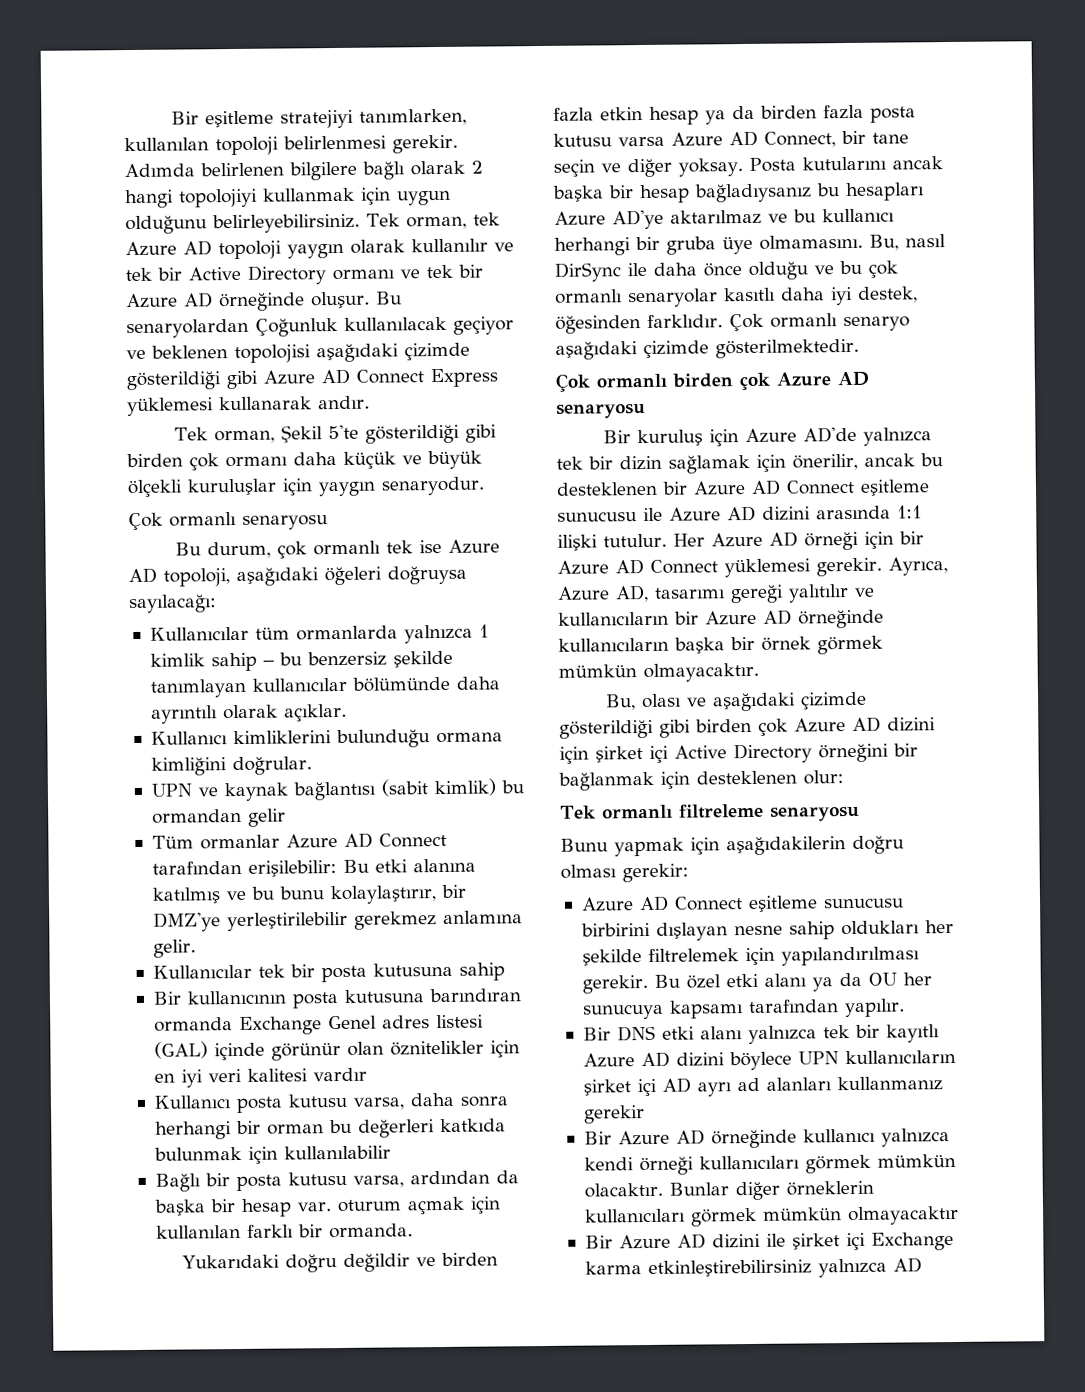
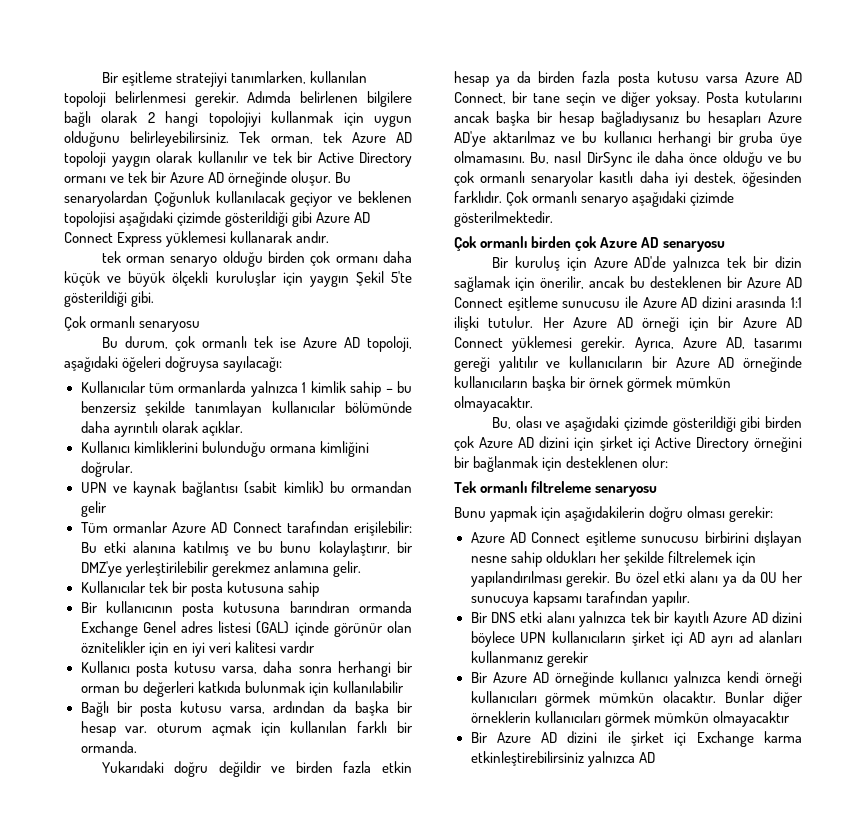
[173,424,497,444] Tek orman, Şekil 5'te gösterildiği gibi -> [101,251,263,267] tek orman senaryo olduğu
[381,476,485,496] senaryodur. -> [355,271,412,286] [64,291,155,307] Şekil 5'te gösterildiği gibi.

